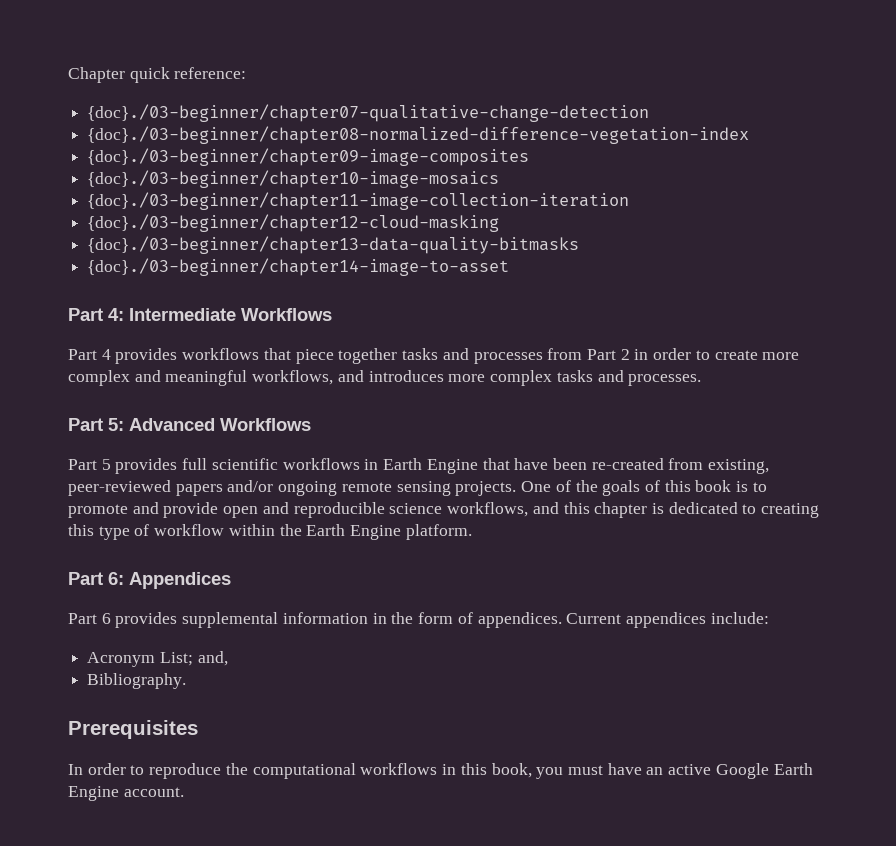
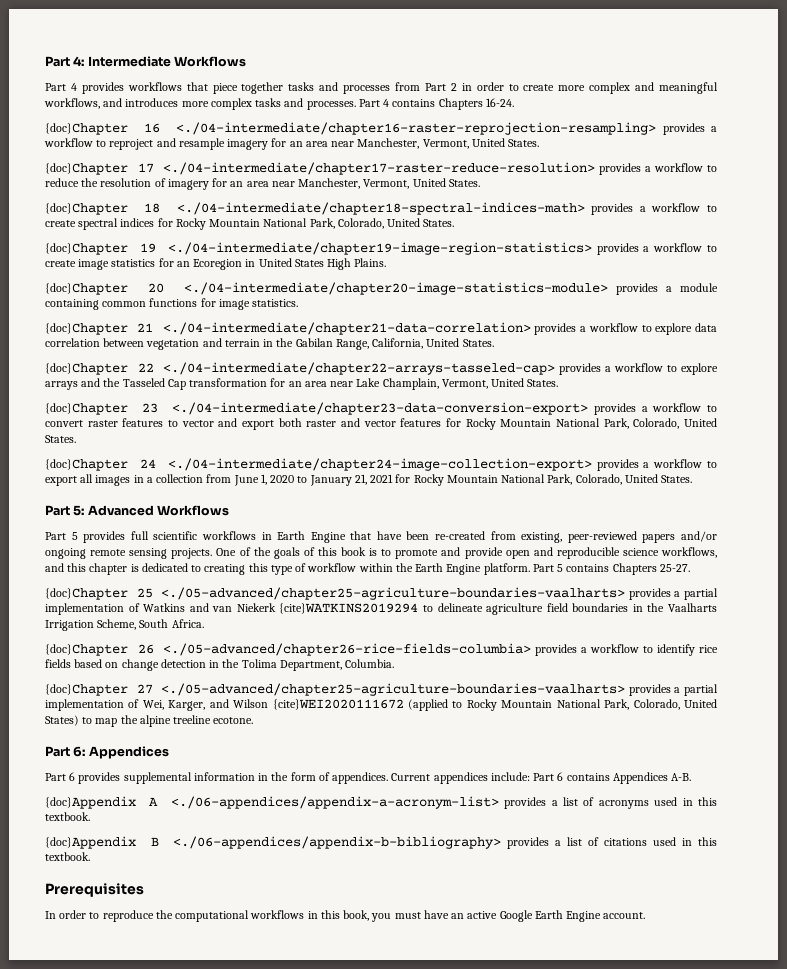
[68,67,247,83] [87,104,650,122] [87,126,750,144] [87,148,530,166] [87,170,500,188] [87,192,630,210] [87,214,500,232] [87,236,580,254] [87,258,510,276] Chapter quick reference: // {doc}./03-beginner/chapter07-qualitative-change-detection // {doc}./03-beginner/chapter08-normalized-difference-vegetation-index // {doc}./03-beginner/chapter09-image-composites // {doc}./03-beginner/chapter10-image-mosaics // {doc}./03-beginner/chapter11-image-collection-iteration // {doc}./03-beginner/chapter12-cloud-masking // {doc}./03-beginner/chapter13-data-quality-bitmasks // {doc}./03-beginner/chapter14-image-to-asset // -> (45, 61) none
(702, 380) none -> [358,98,514,110] [45,122,717,135] [44,138,540,150] [45,162,718,175] [45,178,480,190] [45,202,717,215] [45,218,455,230] [45,242,717,255] [45,258,387,270] [45,282,718,295] [45,298,299,310] [45,322,718,335] [45,338,494,350] [45,362,719,375] [45,378,559,390] [45,402,717,415] [45,418,717,430] [45,435,76,443] [45,458,717,471] [45,474,693,486] Part 4 contains Chapters 16-24. // {doc}Chapter 16 <./04-intermediate/chapter16-raster-reprojection-resampling> provides a workflow to reproject and resample imagery for an area near Manchester, Vermont, United States. // {doc}Chapter 17 <./04-intermediate/chapter17-raster-reduce-resolution> provides a workflow to reduce the resolution of imagery for an area near Manchester, Vermont, United States. // {doc}Chapter 18 <./04-intermediate/chapter18-spectral-indices-math> provides a workflow to create spectral indices for Rocky Mountain National Park, Colorado, United States. // {doc}Chapter 19 <./04-intermediate/chapter19-image-region-statistics> provides a workflow to create image statistics for an Ecoregion in United States High Plains. // {doc}Chapter 20 <./04-intermediate/chapter20-image-statistics-module> provides a module containing common functions for image statistics. // {doc}Chapter 21 <./04-intermediate/chapter21-data-correlation> provides a workflow to explore data correlation between vegetation and terrain in the Gabilan Range, California, United States. // {doc}Chapter 22 <./04-intermediate/chapter22-arrays-tasseled-cap> provides a workflow to explore arrays and the Tasseled Cap transformation for an area near Lake Champlain, Vermont, United States. // {doc}Chapter 23 <./04-intermediate/chapter23-data-conversion-export> provides a workflow to convert raster features to vector and export both raster and vector features for Rocky Mountain National Park, Colorado, United States. // {doc}Chapter 24 <./04-intermediate/chapter24-image-collection-export> provides a workflow to export all images in a collection from June 1, 2020 to January 21, 2021 for Rocky Mountain National Park, Colorado, United States.
(472, 532) none -> [532,563,690,575] [45,587,719,600] [45,603,717,615] [45,619,204,631] [45,643,718,656] [45,659,395,671] [45,683,719,696] [45,699,718,711] [45,715,254,727] Part 5 contains Chapters 25-27. // {doc}Chapter 25 <./05-advanced/chapter25-agriculture-boundaries-vaalharts> provides a partial implementation of Watkins and van Niekerk {cite}WATKINS2019294 to delineate agriculture field boundaries in the Vaalharts Irrigation Scheme, South Africa. // {doc}Chapter 26 <./05-advanced/chapter26-rice-fields-columbia> provides a workflow to identify rice fields based on change detection in the Tolima Department, Columbia. // {doc}Chapter 27 <./05-advanced/chapter25-agriculture-boundaries-vaalharts> provides a partial implementation of Wei, Karger, and Wilson {cite}WEI2020111672 (applied to Rocky Mountain National Park, Colorado, United States) to map the alpine treeline ecotone.
[87,651,228,667] [87,673,187,689] // Acronym List; and, // Bibliography. -> [533,772,692,784] [45,796,718,809] [45,812,90,821] [45,836,717,849] [45,852,90,861] Part 6 contains Appendices A-B. // {doc}Appendix A <./06-appendices/appendix-a-acronym-list> provides a list of acronyms used in this textbook. // {doc}Appendix B <./06-appendices/appendix-b-bibliography> provides a list of citations used in this textbook.

